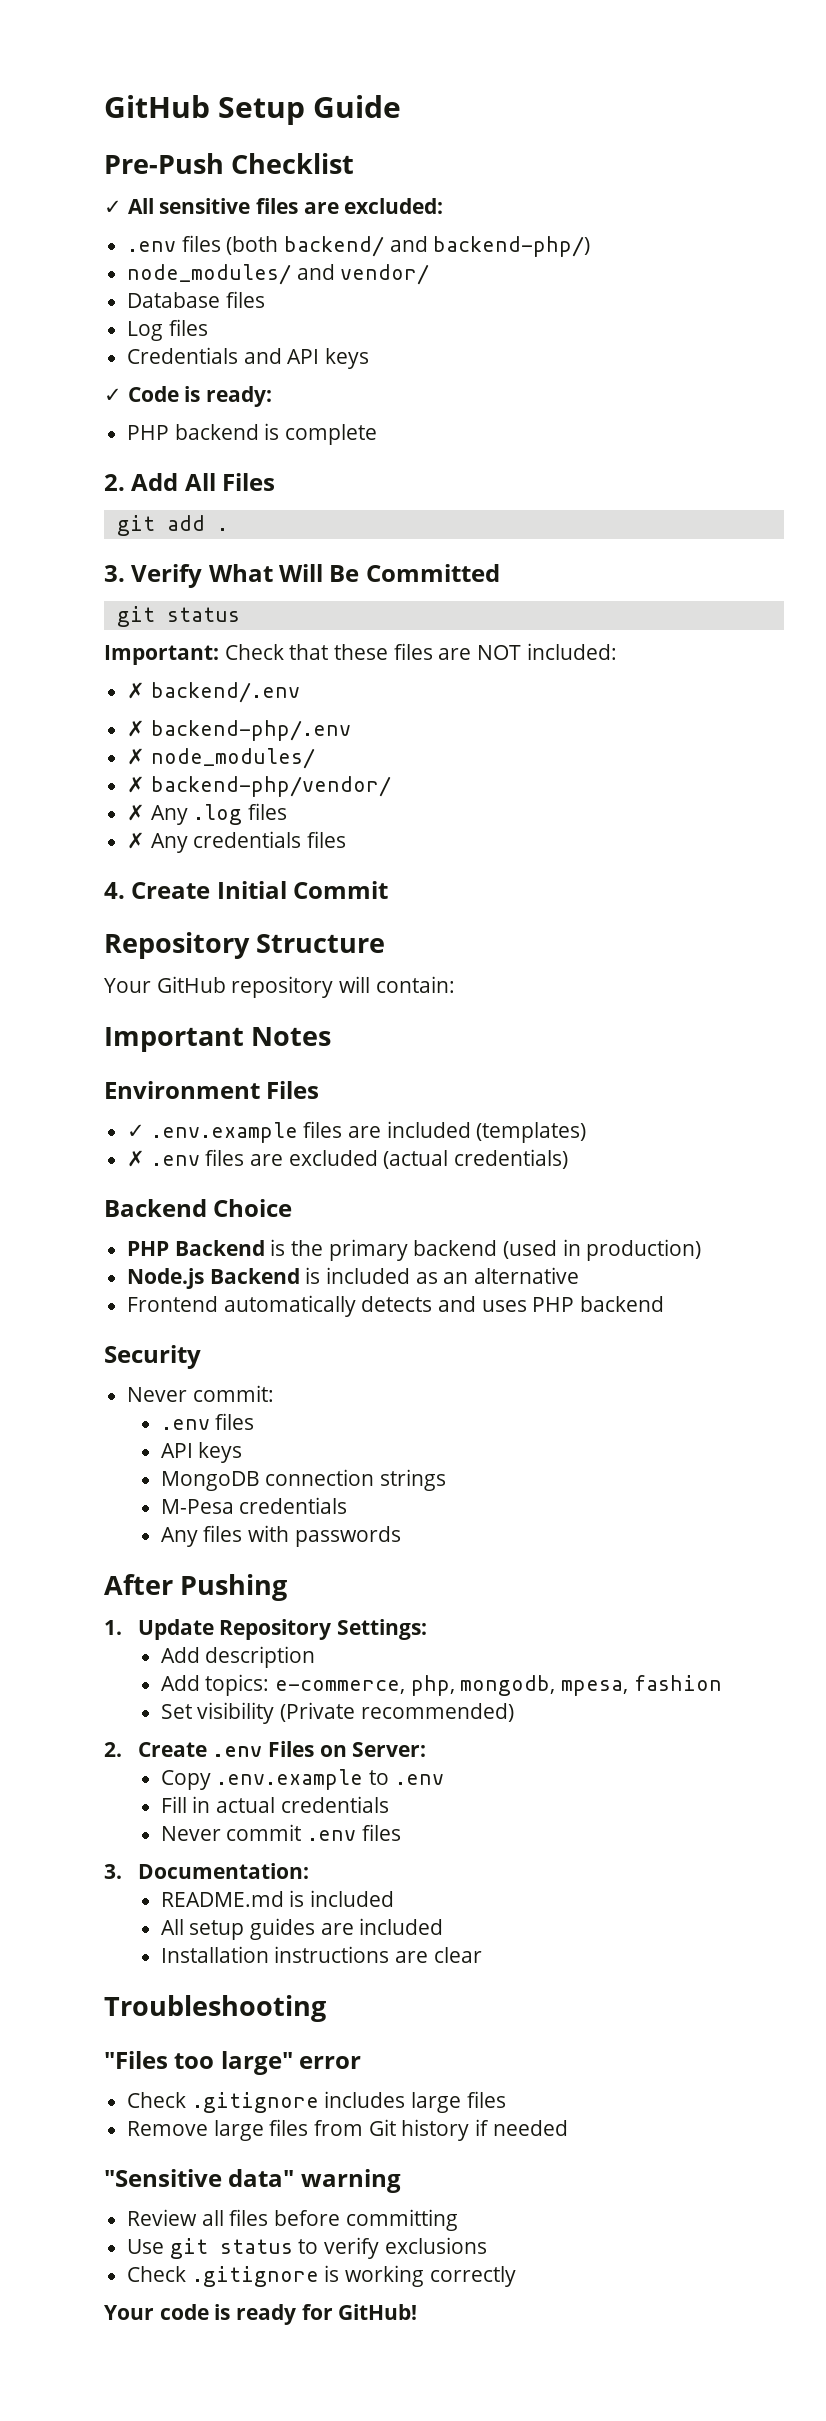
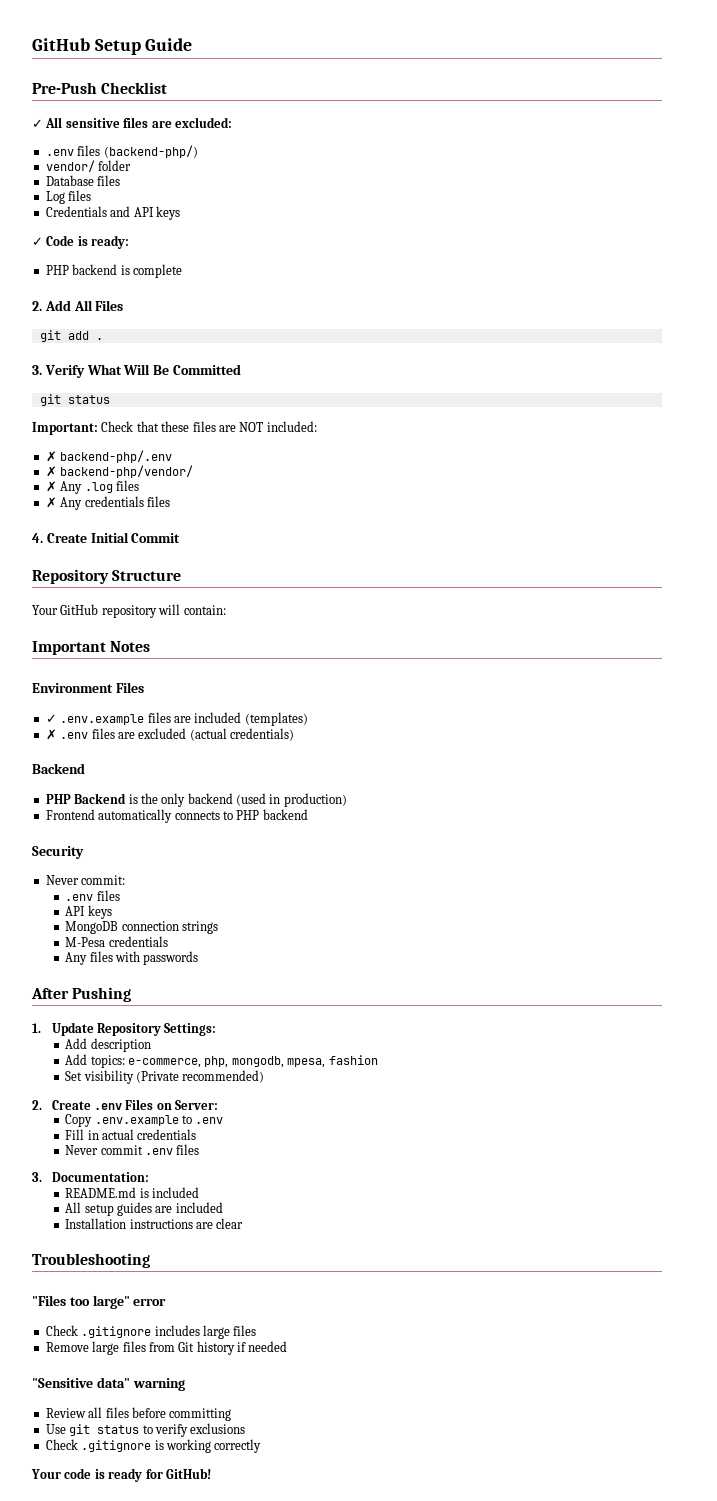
[226,236,591,257] [127,264,335,285] (both backend/ and backend-php/) // node_modules/ and -> [103,145,198,158] (backend-php/) //
(430, 274) none -> [98,160,132,171] folder
[127,682,300,703] // ✗ backend/.env -> (317, 426) none
[127,748,315,769] // ✗ node_modules/ -> (173, 456) none
[213,1199,293,1217] Choice -> (85, 768) none
[328,1239,408,1261] primary -> [161,793,186,807] only
[127,1267,580,1289] // Node.js Backend is included as an alternative -> (347, 800) none
[361,1296,527,1312] detects and uses -> [174,811,233,820] connects to

